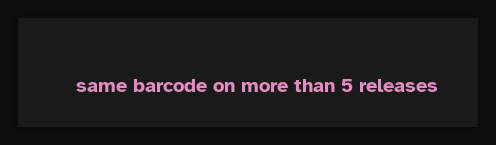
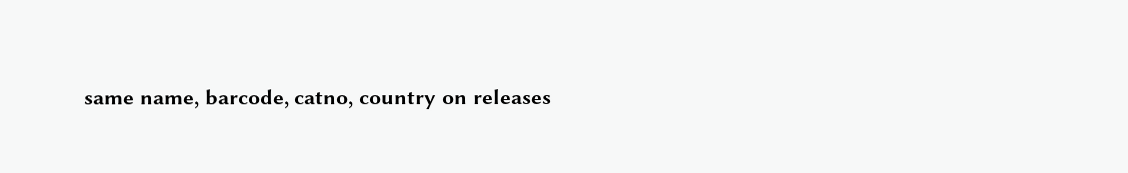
[133,79,353,92] barcode on more than 5 -> [139,89,469,110] name, barcode, catno, country on

